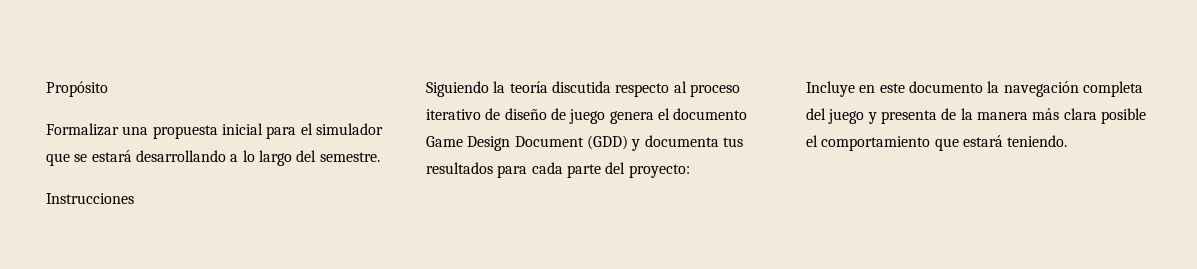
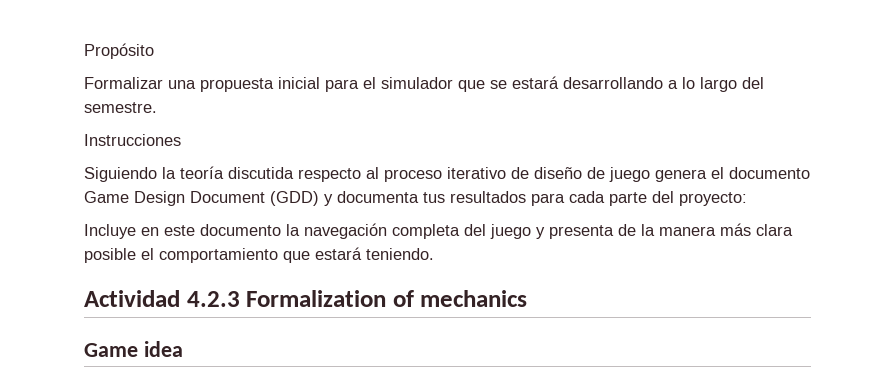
(1068, 141) none -> [84,290,528,307] [84,341,183,357] // Actividad 4.2.3 Formalization of mechanics // Game idea

